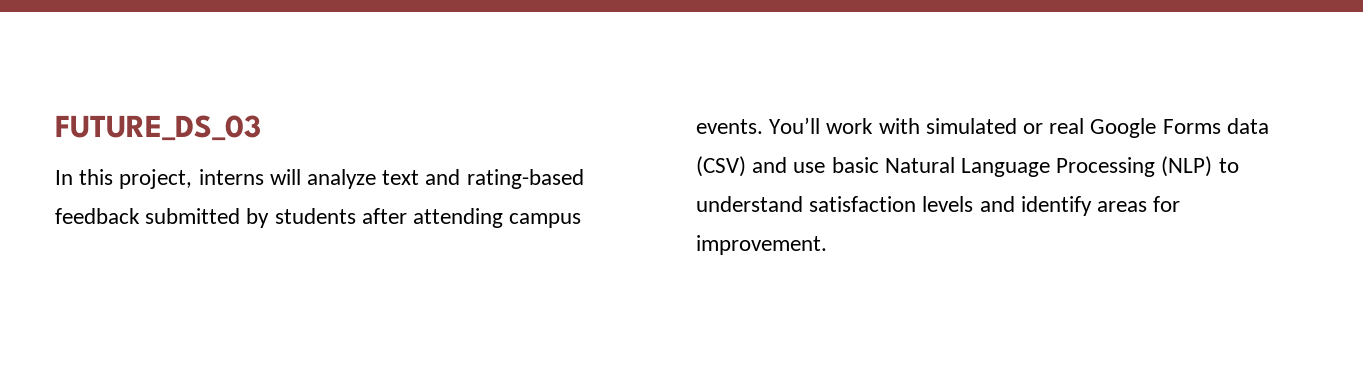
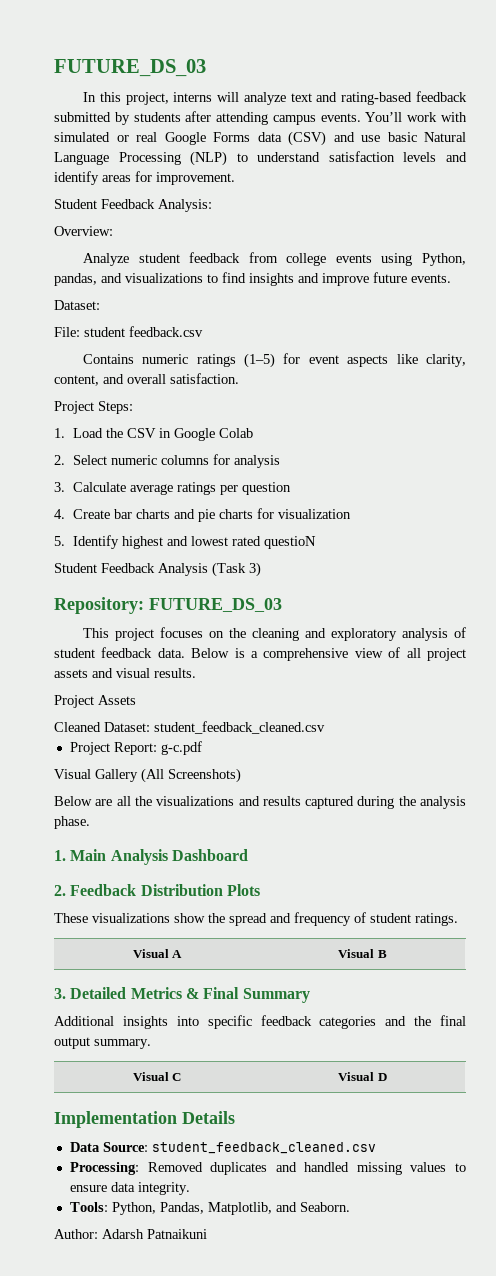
(827, 245) none -> [54,199,212,212] [54,226,113,236] [82,252,466,266] [54,272,451,286] [54,300,100,310] [54,326,203,337] [82,353,467,368] [54,373,239,386] [54,401,133,414] [54,428,253,441] [54,454,280,468] [54,482,291,495] [54,508,351,522] [54,535,316,549] [54,562,261,577] [54,597,282,614] [82,627,467,641] [54,647,466,661] [54,668,196,678] [54,695,136,708] [54,721,325,734] [69,741,202,755] [54,768,241,783] [54,796,467,809] [54,816,90,829] [54,849,248,865] [54,884,260,896] [54,912,458,926] [132,949,183,958] [338,949,387,958] [54,987,310,1003] [54,1015,466,1029] [54,1037,151,1049] [132,1072,182,1081] [338,1072,387,1081] [54,1111,235,1128] [69,1142,376,1154] [69,1162,466,1175] [69,1182,190,1195] [69,1202,350,1215] [54,1229,207,1239] // Student Feedback Analysis: // Overview: // Analyze student feedback from college events using Python, pandas, and visualizations to find insights and improve future events. // Dataset: // File: student feedback.csv // Contains numeric ratings (1–5) for event aspects like clarity, content, and overall satisfaction. // Project Steps: // 1. Load the CSV in Google Colab // 2. Select numeric columns for analysis // 3. Calculate average ratings per question // 4. Create bar charts and pie charts for visualization // 5. Identify highest and lowest rated questioN // Student Feedback Analysis (Task 3) // Repository: FUTURE_DS_03 // This project focuses on the cleaning and exploratory analysis of student feedback data. Below is a comprehensive view of all project assets and visual results. // Project Assets // Cleaned Dataset: student_feedback_cleaned.csv // Project Report: g-c.pdf // Visual Gallery (All Screenshots) // Below are all the visualizations and results captured during the analysis phase. // 1. Main Analysis Dashboard // 2. Feedback Distribution Plots // These visualizations show the spread and frequency of student ratings. // Visual A | Visual B // 3. Detailed Metrics & Final Summary // Additional insights into specific feedback categories and the final output summary. // Visual C | Visual D // Implementation Details // Data Source: student_feedback_cleaned.csv // Processing: Removed duplicates and handled missing values to ensure data integrity. // Tools: Python, Pandas, Matplotlib, and Seaborn. // Author: Adarsh Patnaikuni

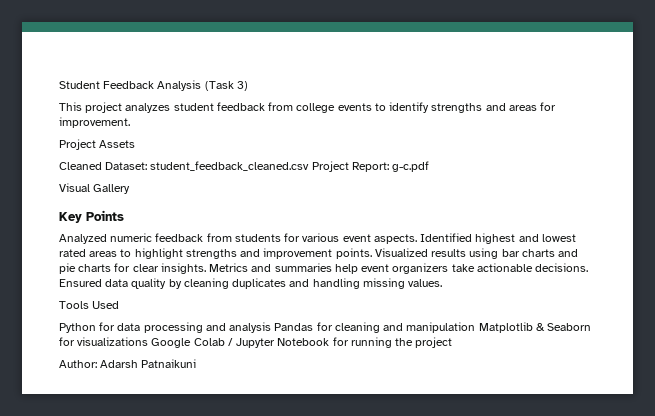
[54,59,206,77] [82,91,467,105] [54,111,467,125] [54,131,466,146] [54,151,467,166] [54,171,235,185] [54,199,212,212] [54,226,113,236] [82,252,466,266] [54,272,451,286] [54,300,100,310] [54,326,203,337] [82,353,467,368] [54,373,239,386] [54,401,133,414] [54,428,253,441] [54,454,280,468] [54,482,291,495] [54,508,351,522] [54,535,316,549] FUTURE_DS_03 // In this project, interns will analyze text and rating-based feedback submitted by students after attending campus events. You’ll work with simulated or real Google Forms data (CSV) and use basic Natural Language Processing (NLP) to understand satisfaction levels and identify areas for improvement. // Student Feedback Analysis: // Overview: // Analyze student feedback from college events using Python, pandas, and visualizations to find insights and improve future events. // Dataset: // File: student feedback.csv // Contains numeric ratings (1–5) for event aspects like clarity, content, and overall satisfaction. // Project Steps: // 1. Load the CSV in Google Colab // 2. Select numeric columns for analysis // 3. Calculate average ratings per question // 4. Create bar charts and pie charts for visualization // 5. Identify highest and lowest rated questioN // -> (59, 85) none
[54,597,282,614] // Repository: FUTURE_DS_03 -> (248, 86) none
[159,627,467,641] [54,647,466,661] [54,668,196,678] focuses on the cleaning and exploratory analysis of student feedback data. Below is a comprehensive view of all project assets and visual results. -> [125,102,557,113] [59,117,130,128] analyzes student feedback from college events to identify strengths and areas for improvement.
(325, 727) // -> (310, 166) none
[141,768,241,783] [54,796,467,809] [54,816,90,829] [54,849,248,865] [54,884,260,896] [54,912,458,926] [132,949,183,958] [338,949,387,958] [54,987,310,1003] [54,1015,466,1029] [54,1037,151,1049] [132,1072,182,1081] [338,1072,387,1081] [54,1111,235,1128] [69,1142,376,1154] [69,1162,466,1175] [69,1182,190,1195] [69,1202,350,1215] (All Screenshots) // Below are all the visualizations and results captured during the analysis phase. // 1. Main Analysis Dashboard // 2. Feedback Distribution Plots // These visualizations show the spread and frequency of student ratings. // Visual A | Visual B // 3. Detailed Metrics & Final Summary // Additional insights into specific feedback categories and the final output summary. // Visual C | Visual D // Implementation Details // Data Source: student_feedback_cleaned.csv // Processing: Removed duplicates and handled missing values to ensure data integrity. // Tools: Python, Pandas, Matplotlib, and Seaborn. -> [59,210,124,223] [59,233,576,244] [59,248,579,259] [59,263,589,274] [59,278,443,289] [59,301,120,309] [59,322,592,333] [59,337,453,348] // Key Points // Analyzed numeric feedback from students for various event aspects. Identified highest and lowest rated areas to highlight strengths and improvement points. Visualized results using bar charts and pie charts for clear insights. Metrics and summaries help event organizers take actionable decisions. Ensured data quality by cleaning duplicates and handling missing values. // Tools Used // Python for data processing and analysis Pandas for cleaning and manipulation Matplotlib & Seaborn for visualizations Google Colab / Jupyter Notebook for running the project

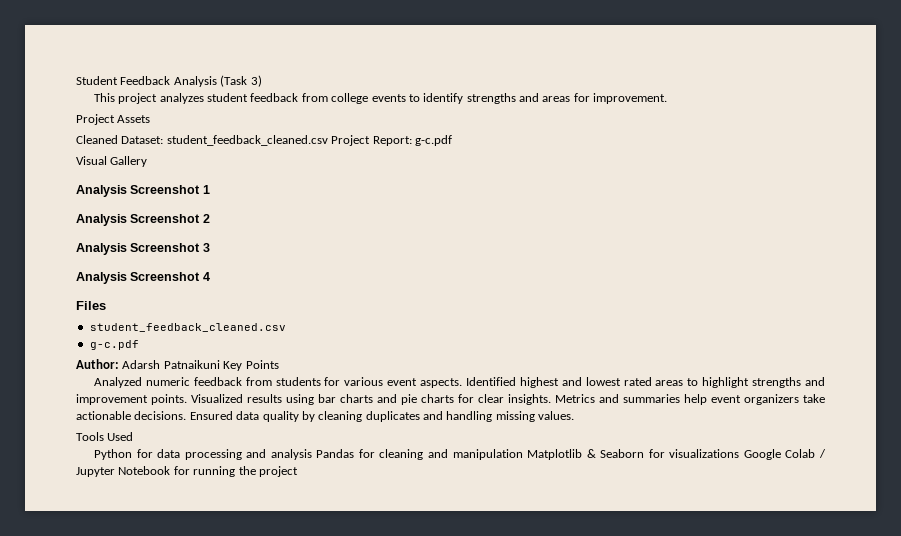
(131, 189) none -> [76,185,210,197] [76,214,210,226] [76,243,210,255] [76,272,210,284] [76,301,106,310] [89,323,286,332] [89,340,139,350] [76,359,220,369] Analysis Screenshot 1 // Analysis Screenshot 2 // Analysis Screenshot 3 // Analysis Screenshot 4 // Files // student_feedback_cleaned.csv // g-c.pdf // Author: Adarsh Patnaikuni
[59,359,197,368] // Author: Adarsh Patnaikuni -> (298, 471) none

